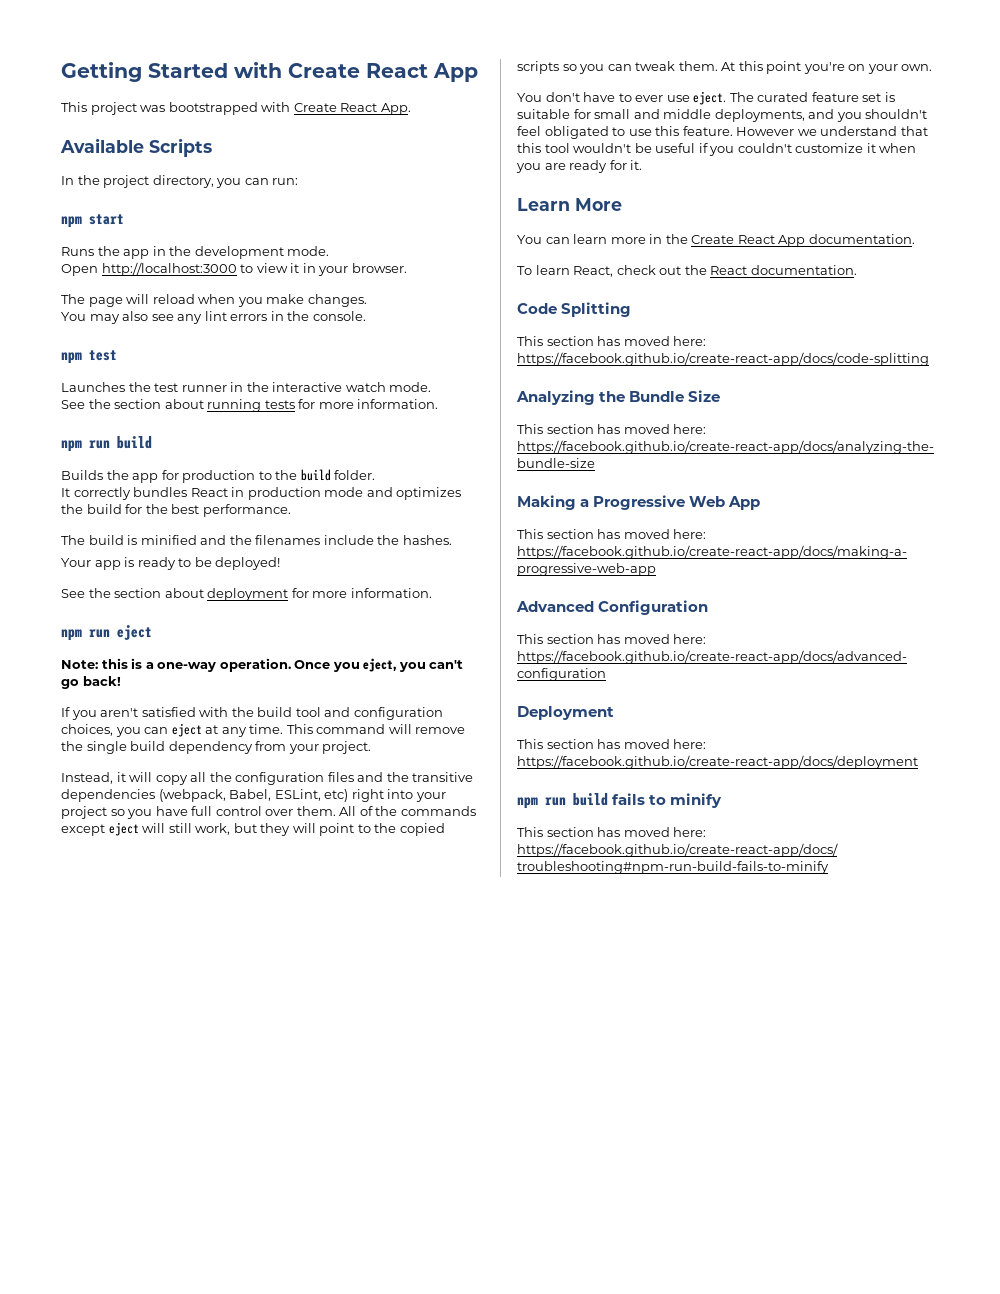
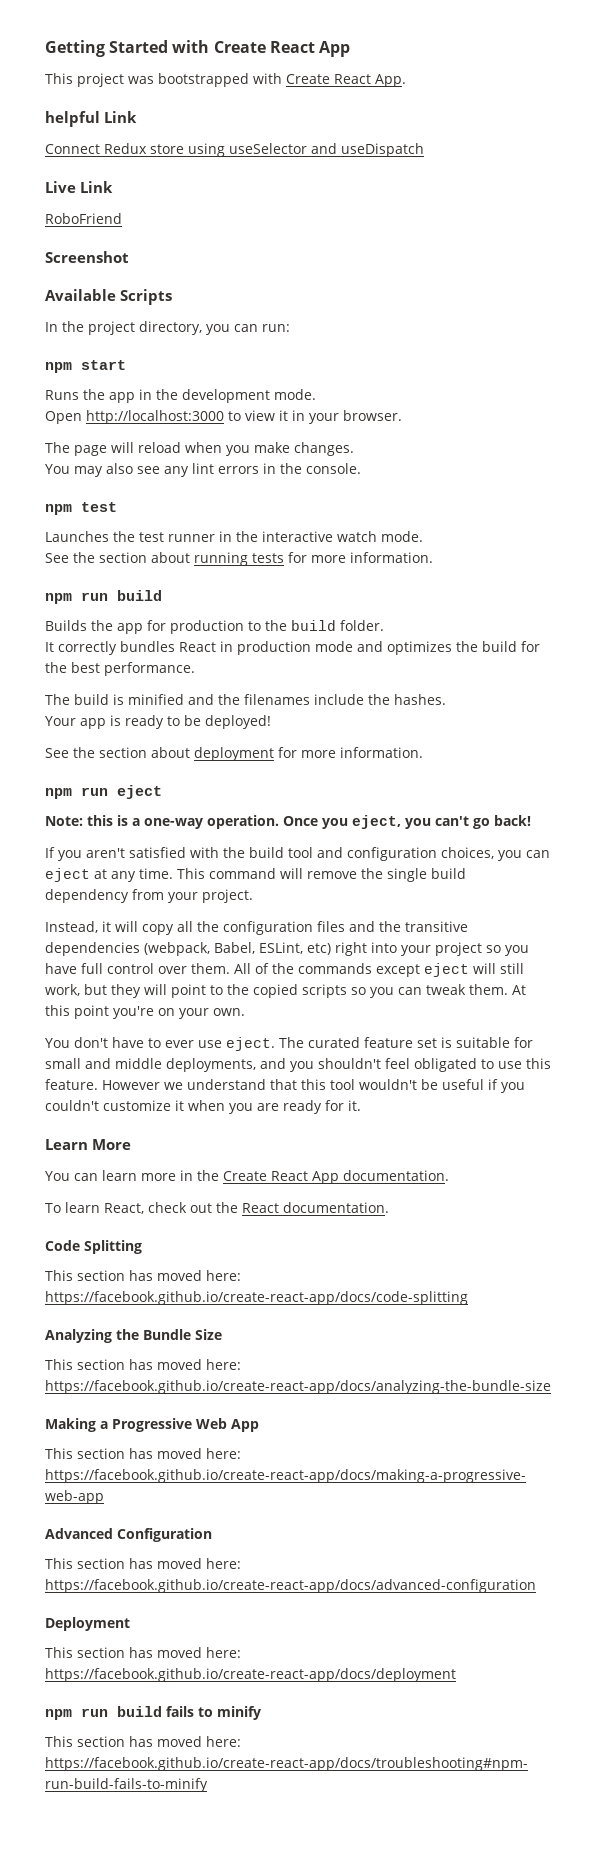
(411, 109) none -> [45,111,138,127] [45,143,424,157] [45,181,114,193] [45,213,122,224] [45,251,129,263] // helpful Link // Connect Redux store using useSelector and useDispatch // Live Link // RoboFriend // Screenshot

